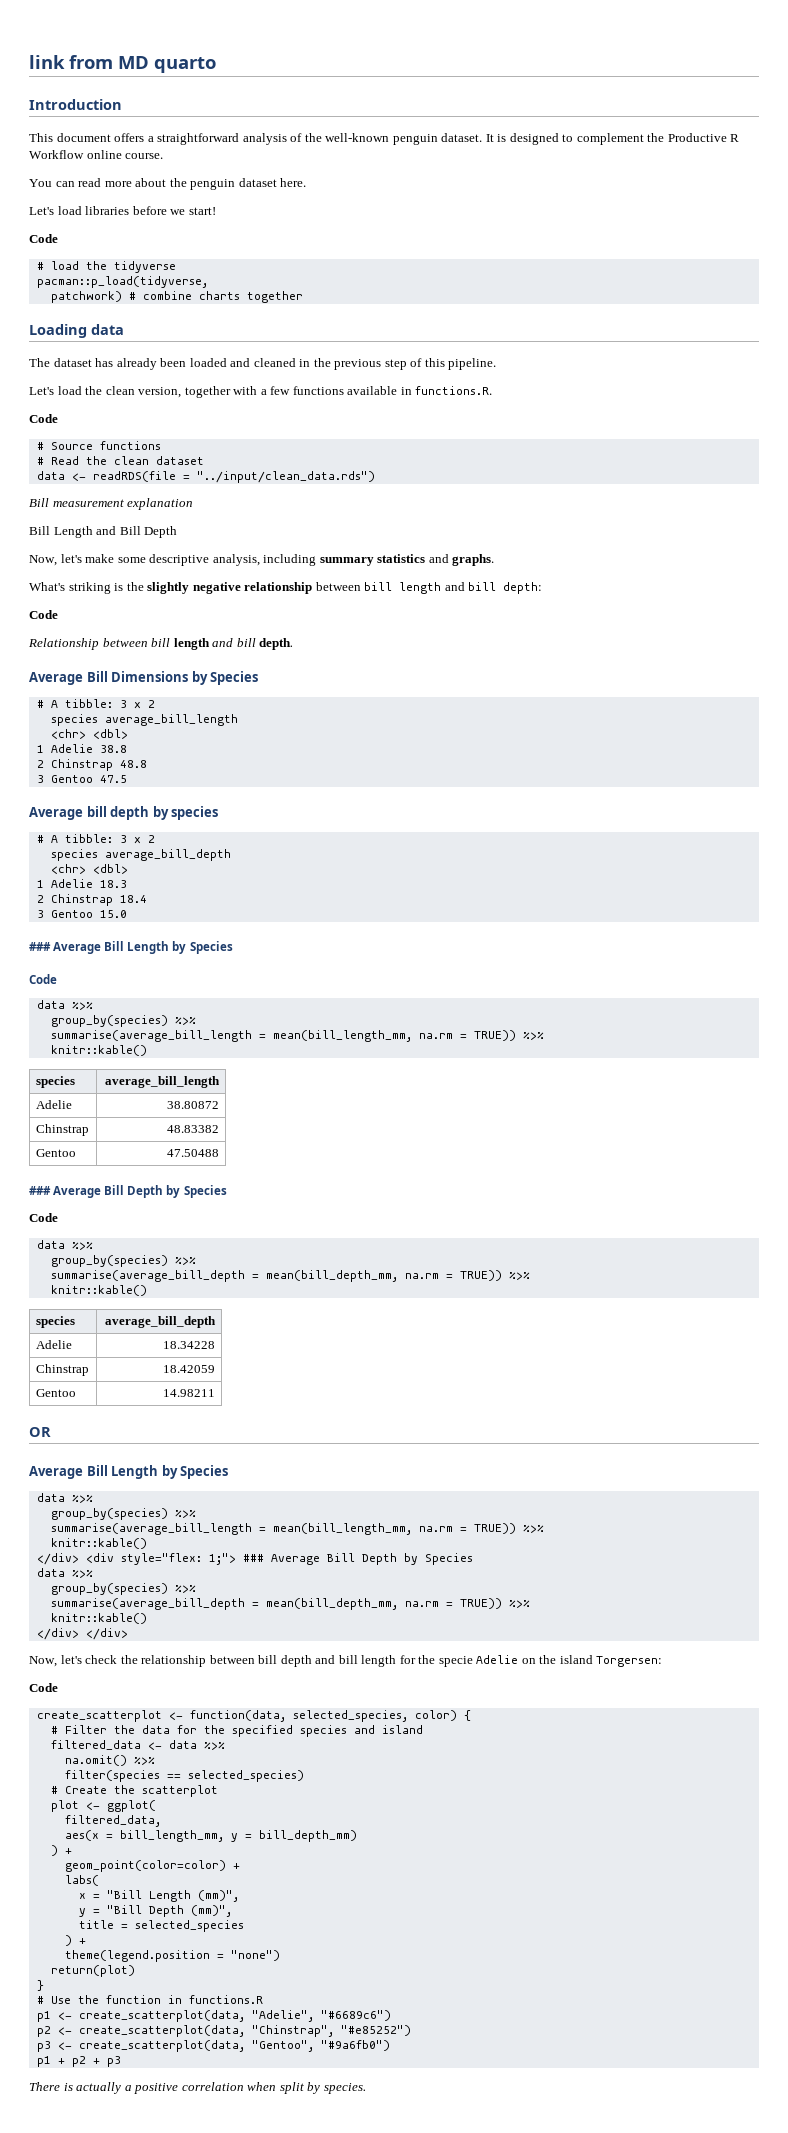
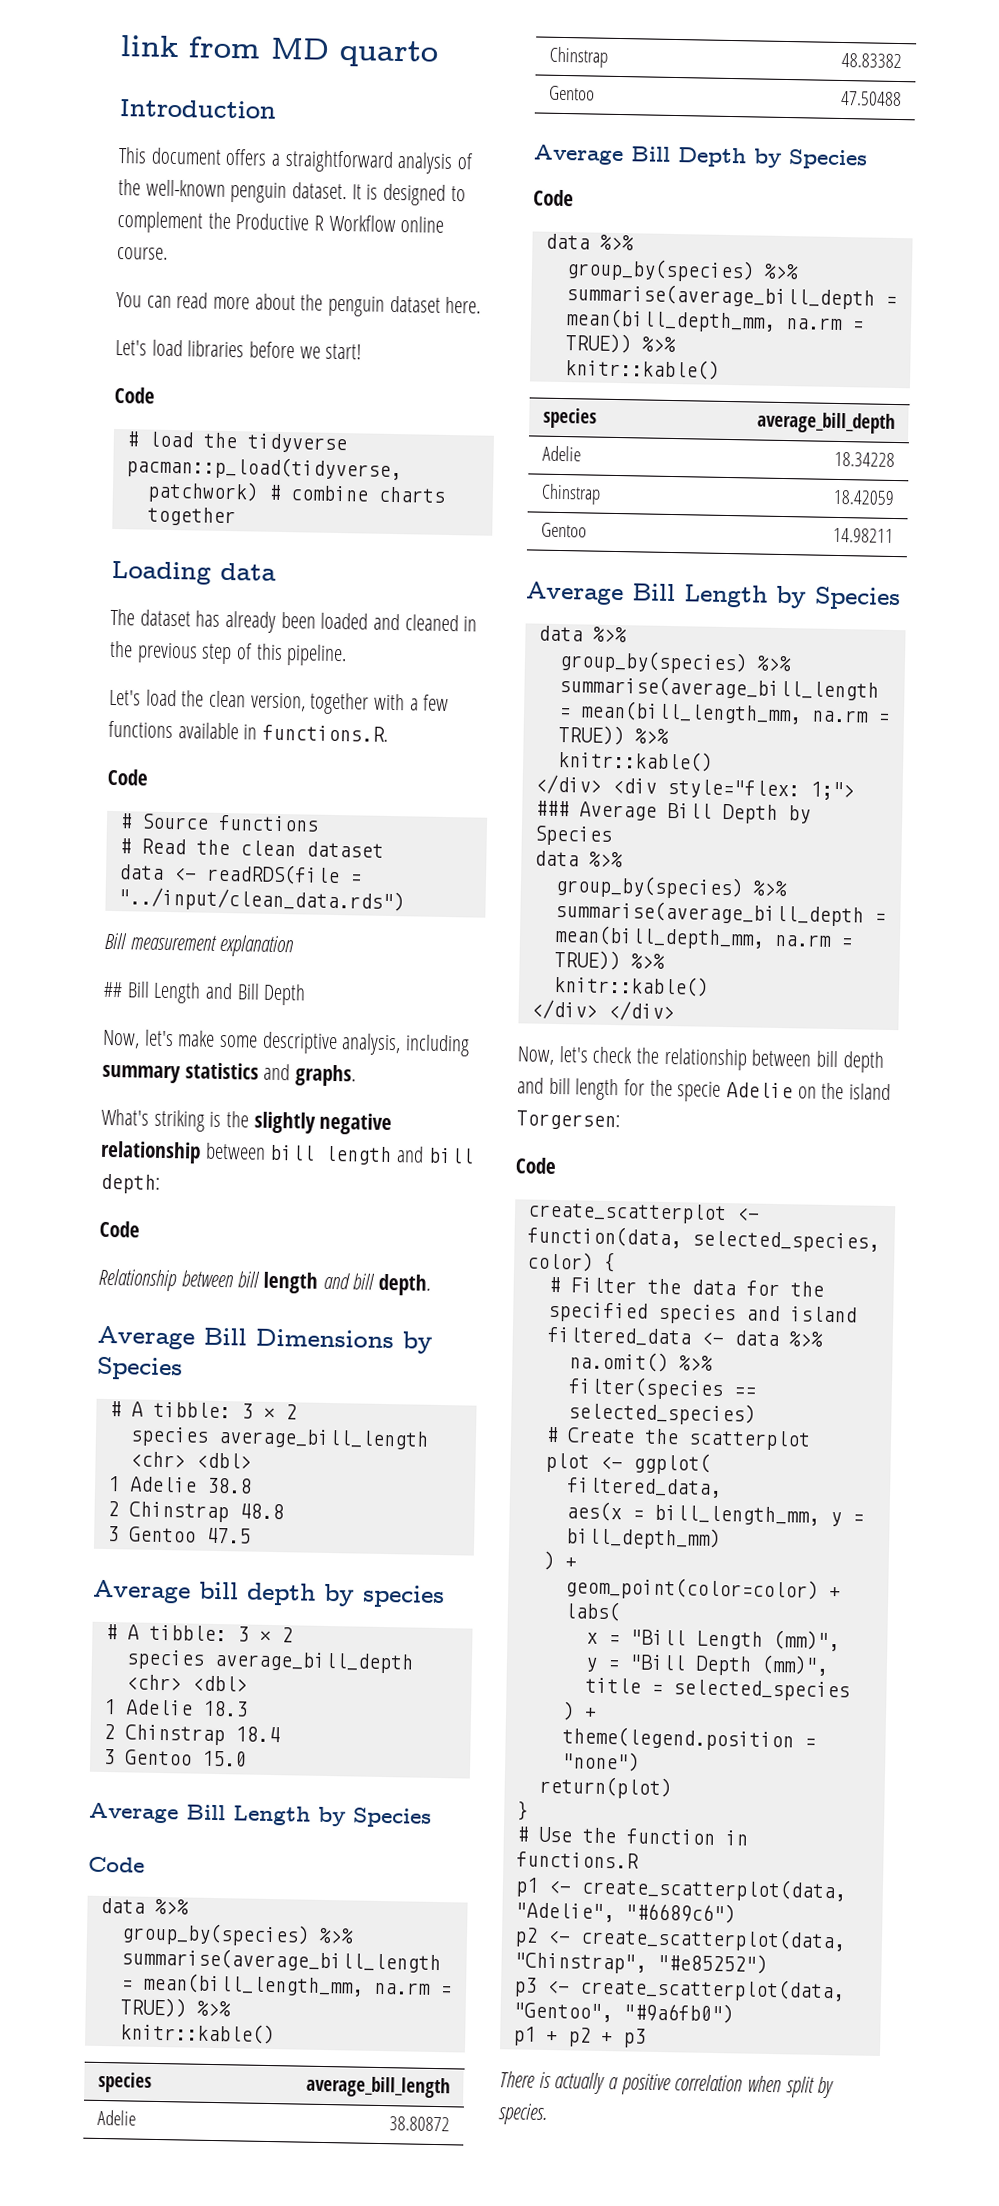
(194, 504) none -> [103,981,123,998] ##
[29,942,51,951] ### -> (247, 1758) none
[29,1186,51,1195] ### -> (902, 98) none
[29,1427,51,1437] // OR -> (894, 535) none

